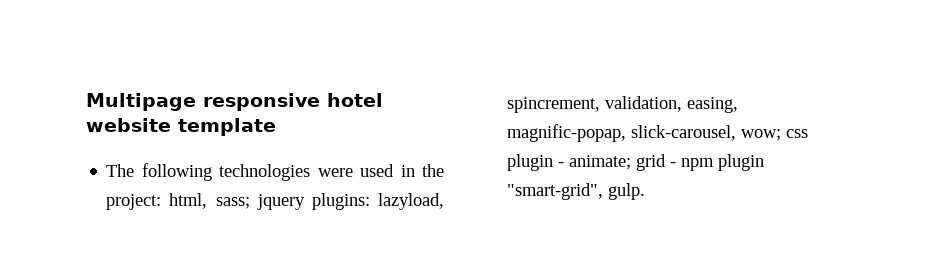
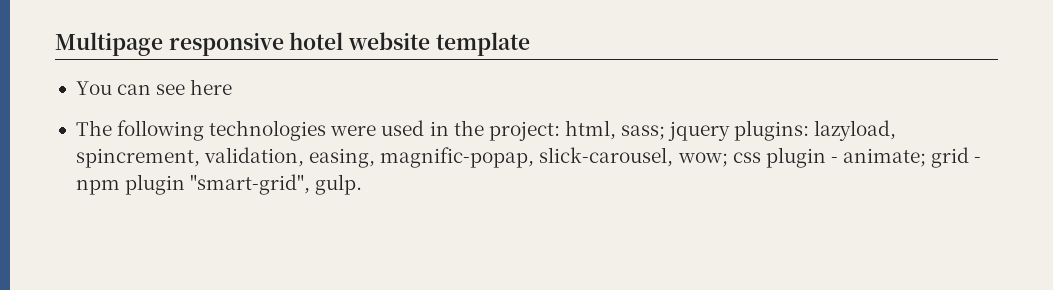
(276, 127) none -> [75,79,233,95] // You can see here

